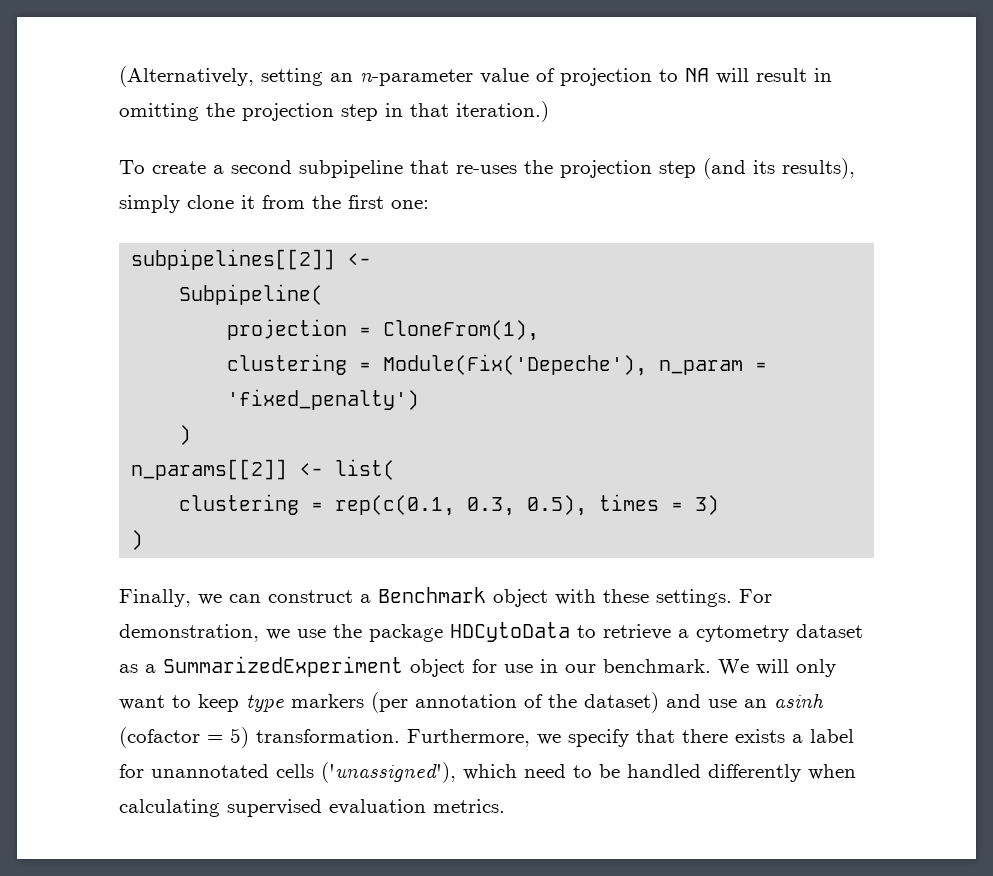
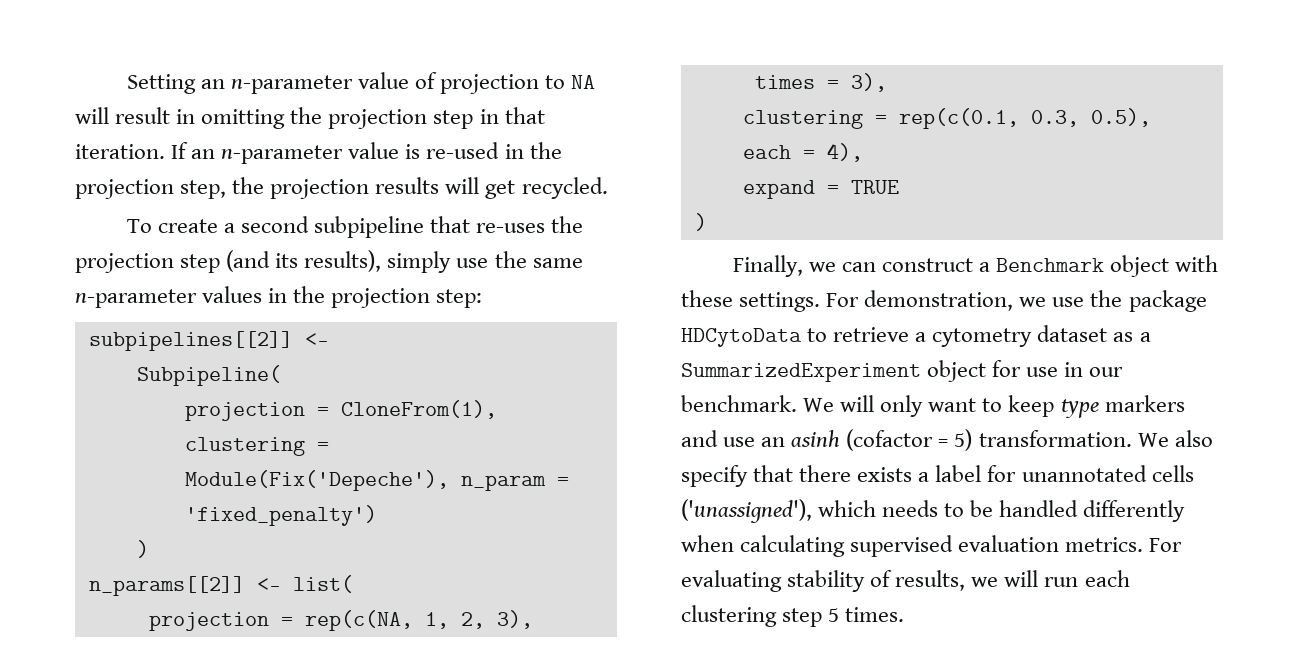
[119,66,323,87] (Alternatively, setting -> [126,74,196,94] Setting
[456,101,549,122] iteration.) -> [75,142,562,164] [75,177,608,199] iteration. If an n-parameter value is re-used in the projection step, the projection results will get recycled.
[187,195,429,209] clone it from the first one: -> [456,251,583,268] [75,286,483,308] use the same n-parameter values in the projection step:
(396, 469) none -> [148,610,533,631] [754,73,887,92] // projection = rep(c(NA, 1, 2, 3), times = 3),
[599,494,720,515] times = 3) -> [742,143,863,162] [742,180,899,199] each = 4), // expand = TRUE
[371,692,659,713] (per annotation of the dataset) -> (1185, 403) none
[407,729,561,747] Furthermore, we -> [1137,430,1213,447] We also
[524,764,566,778] need -> [882,500,939,517] needs
(505, 806) none -> [1149,538,1183,552] [681,570,1130,592] [681,605,905,627] For evaluating stability of results, we will run each clustering step 5 times.

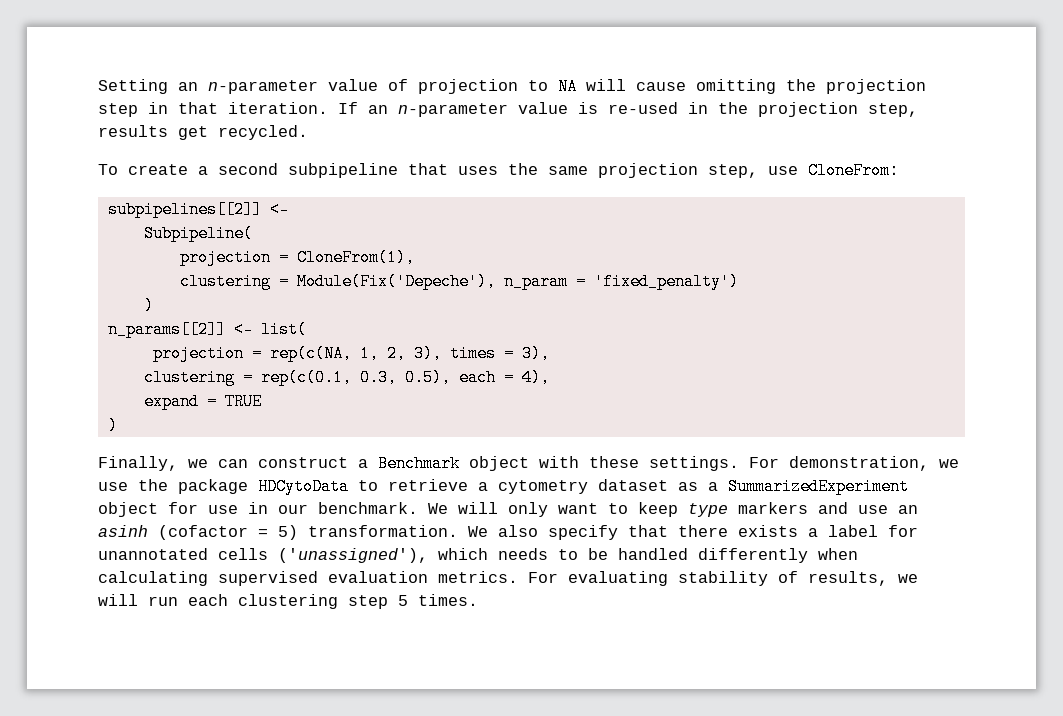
[115,107,196,124] result in -> [636,82,686,91] cause
[232,177,480,199] the projection results will -> [98,125,168,137] results
[476,216,584,233] [75,250,583,273] [75,286,483,308] re-uses the projection step (and its results), simply use the same n-parameter values in the projection step: -> [458,162,899,179] uses the same projection step, use CloneFrom:

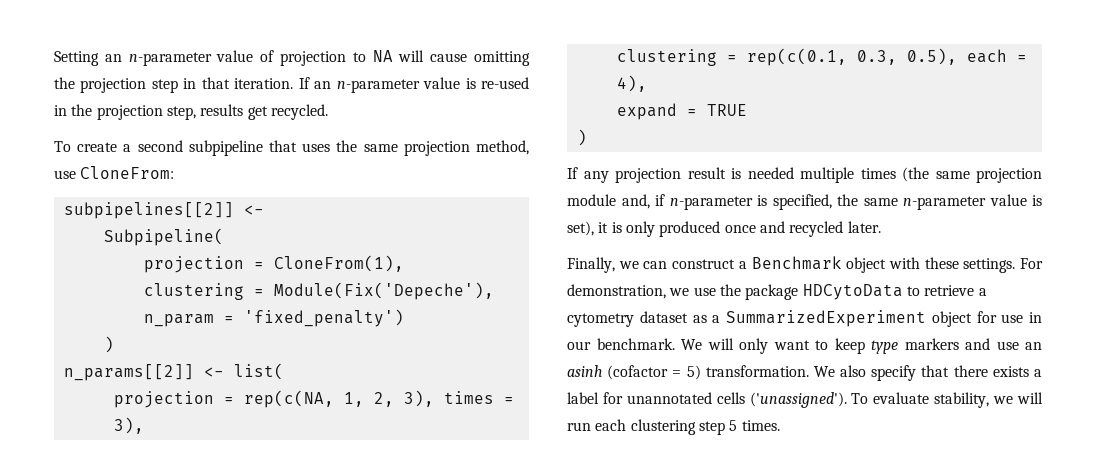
[708,164,758,178] step, -> [475,140,529,155] method,
(118, 425) none -> [567,167,1042,183] [567,194,1042,210] [567,221,881,237] // If any projection result is needed multiple times (the same projection module and, if n-parameter is specified, the same n-parameter value is set), it is only produced once and recycled later.
[278,548,858,563] [98,571,888,586] ('unassigned'), which needs to be handled differently when calculating supervised evaluation metrics. For evaluating stability of results, -> [749,392,990,408] ('unassigned'). To evaluate stability,

